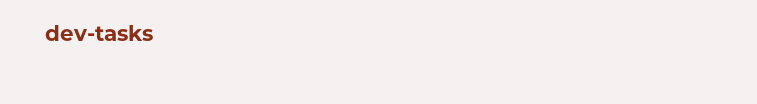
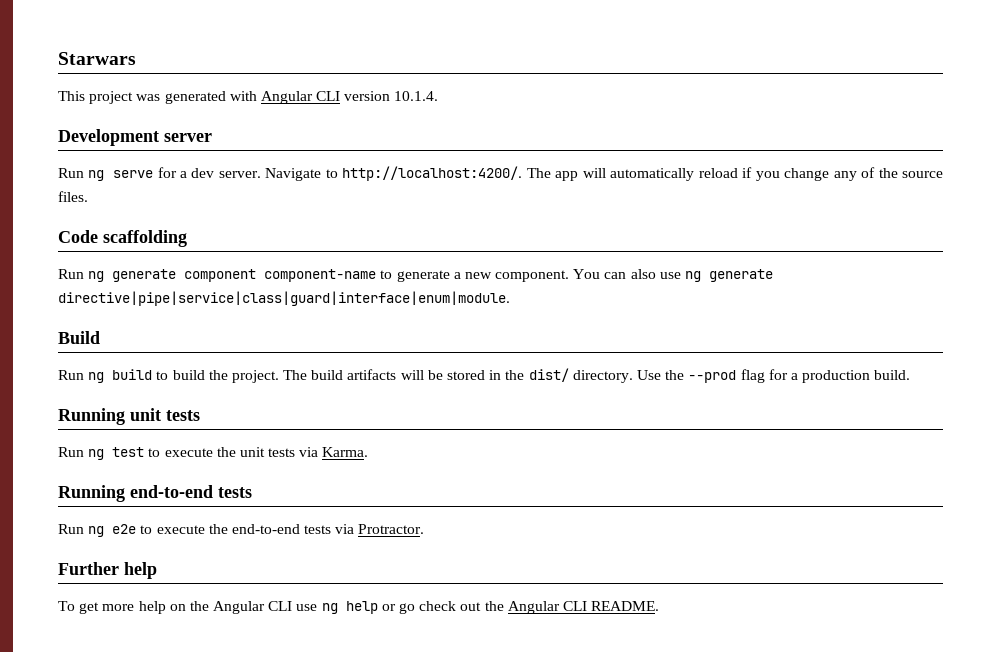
[45,25,153,41] dev-tasks -> [58,52,136,65] [58,91,439,104] [58,129,212,146] [58,166,944,181] [58,191,88,202] [58,230,187,247] [58,269,774,282] [58,291,510,306] [58,331,100,344] [58,368,911,383] [58,408,200,425] [58,447,369,460] [58,485,252,502] [58,524,425,537] [58,562,157,579] [58,601,660,614] Starwars // This project was generated with Angular CLI version 10.1.4. // Development server // Run ng serve for a dev server. Navigate to http://localhost:4200/. The app will automatically reload if you change any of the source files. // Code scaffolding // Run ng generate component component-name to generate a new component. You can also use ng generate directive|pipe|service|class|guard|interface|enum|module. // Build // Run ng build to build the project. The build artifacts will be stored in the dist/ directory. Use the --prod flag for a production build. // Running unit tests // Run ng test to execute the unit tests via Karma. // Running end-to-end tests // Run ng e2e to execute the end-to-end tests via Protractor. // Further help // To get more help on the Angular CLI use ng help or go check out the Angular CLI README.

